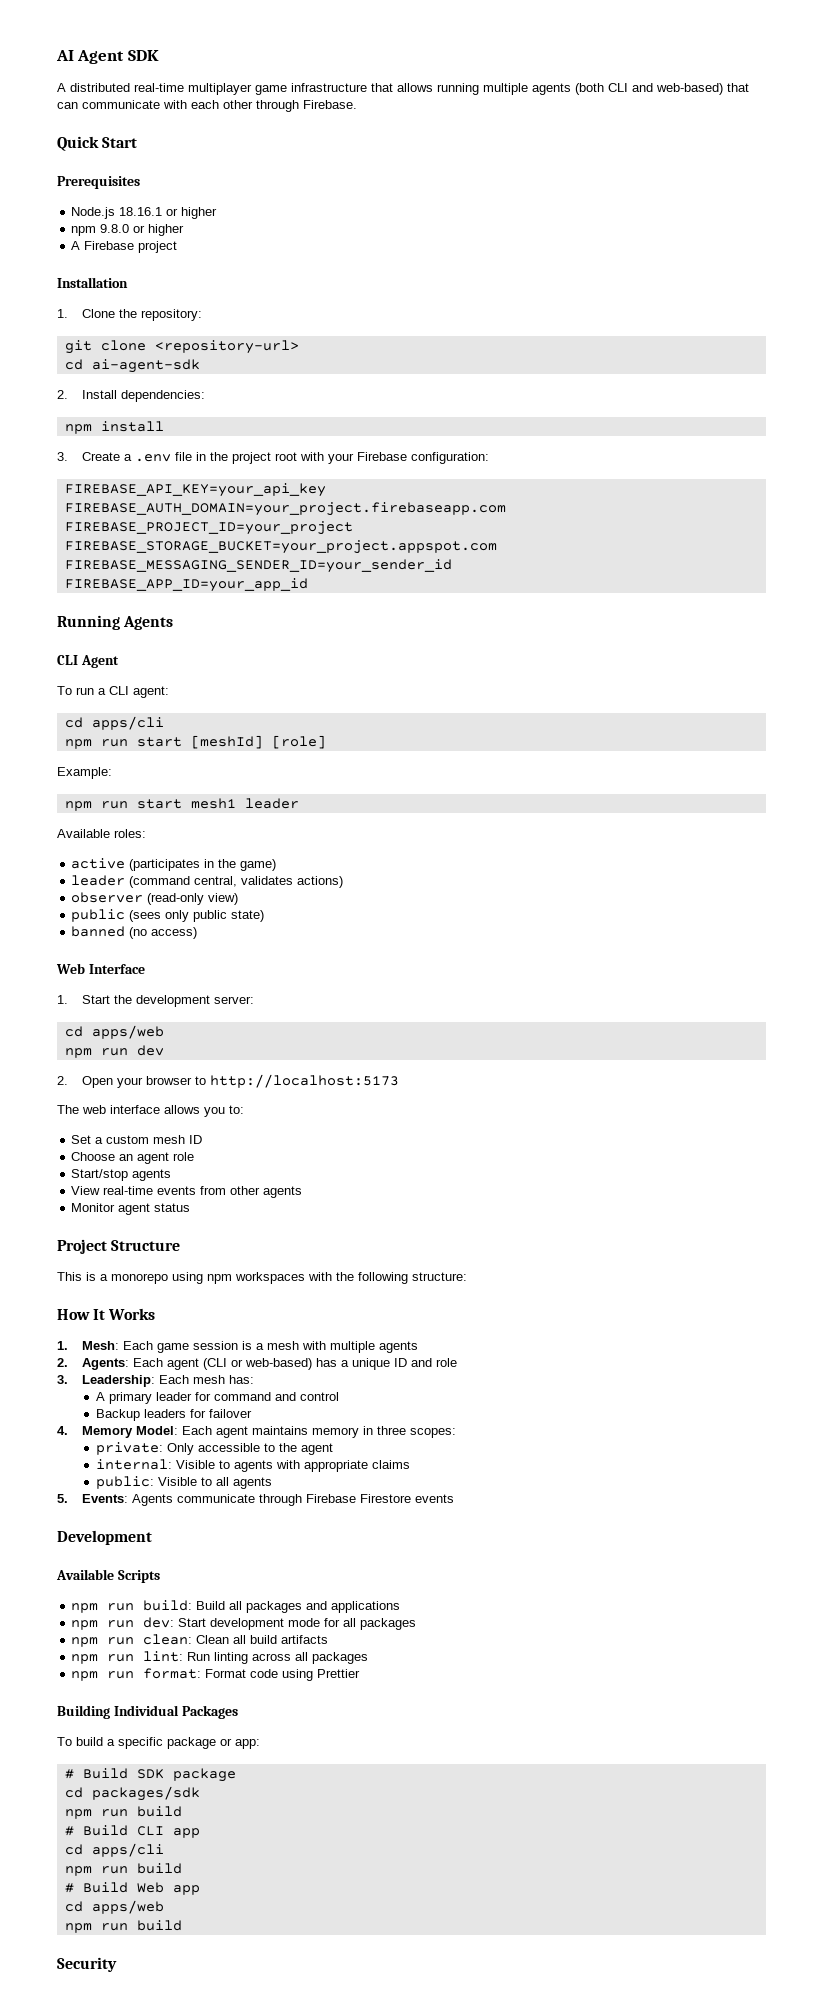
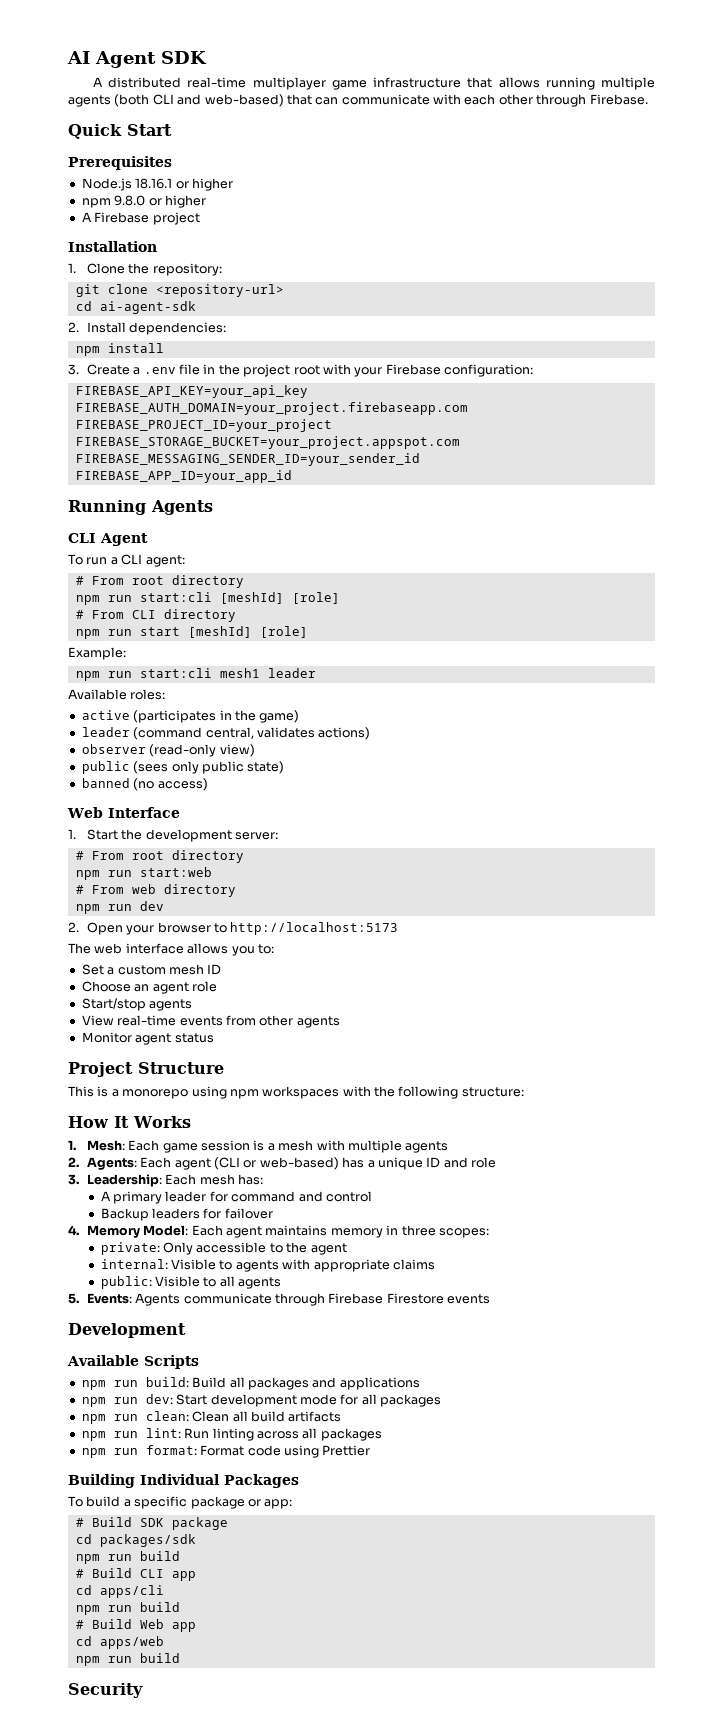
[64,716,164,730] cd apps/cli -> [75,575,244,588] [75,592,340,605] [75,609,236,622] # From root directory // npm run start:cli [meshId] [role] // # From CLI directory
[136,799,182,809] start -> [139,668,212,678] start:cli
[64,1025,164,1039] cd apps/web -> [75,850,244,863] [75,867,212,880] [75,884,236,897] # From root directory // npm run start:web // # From web directory

